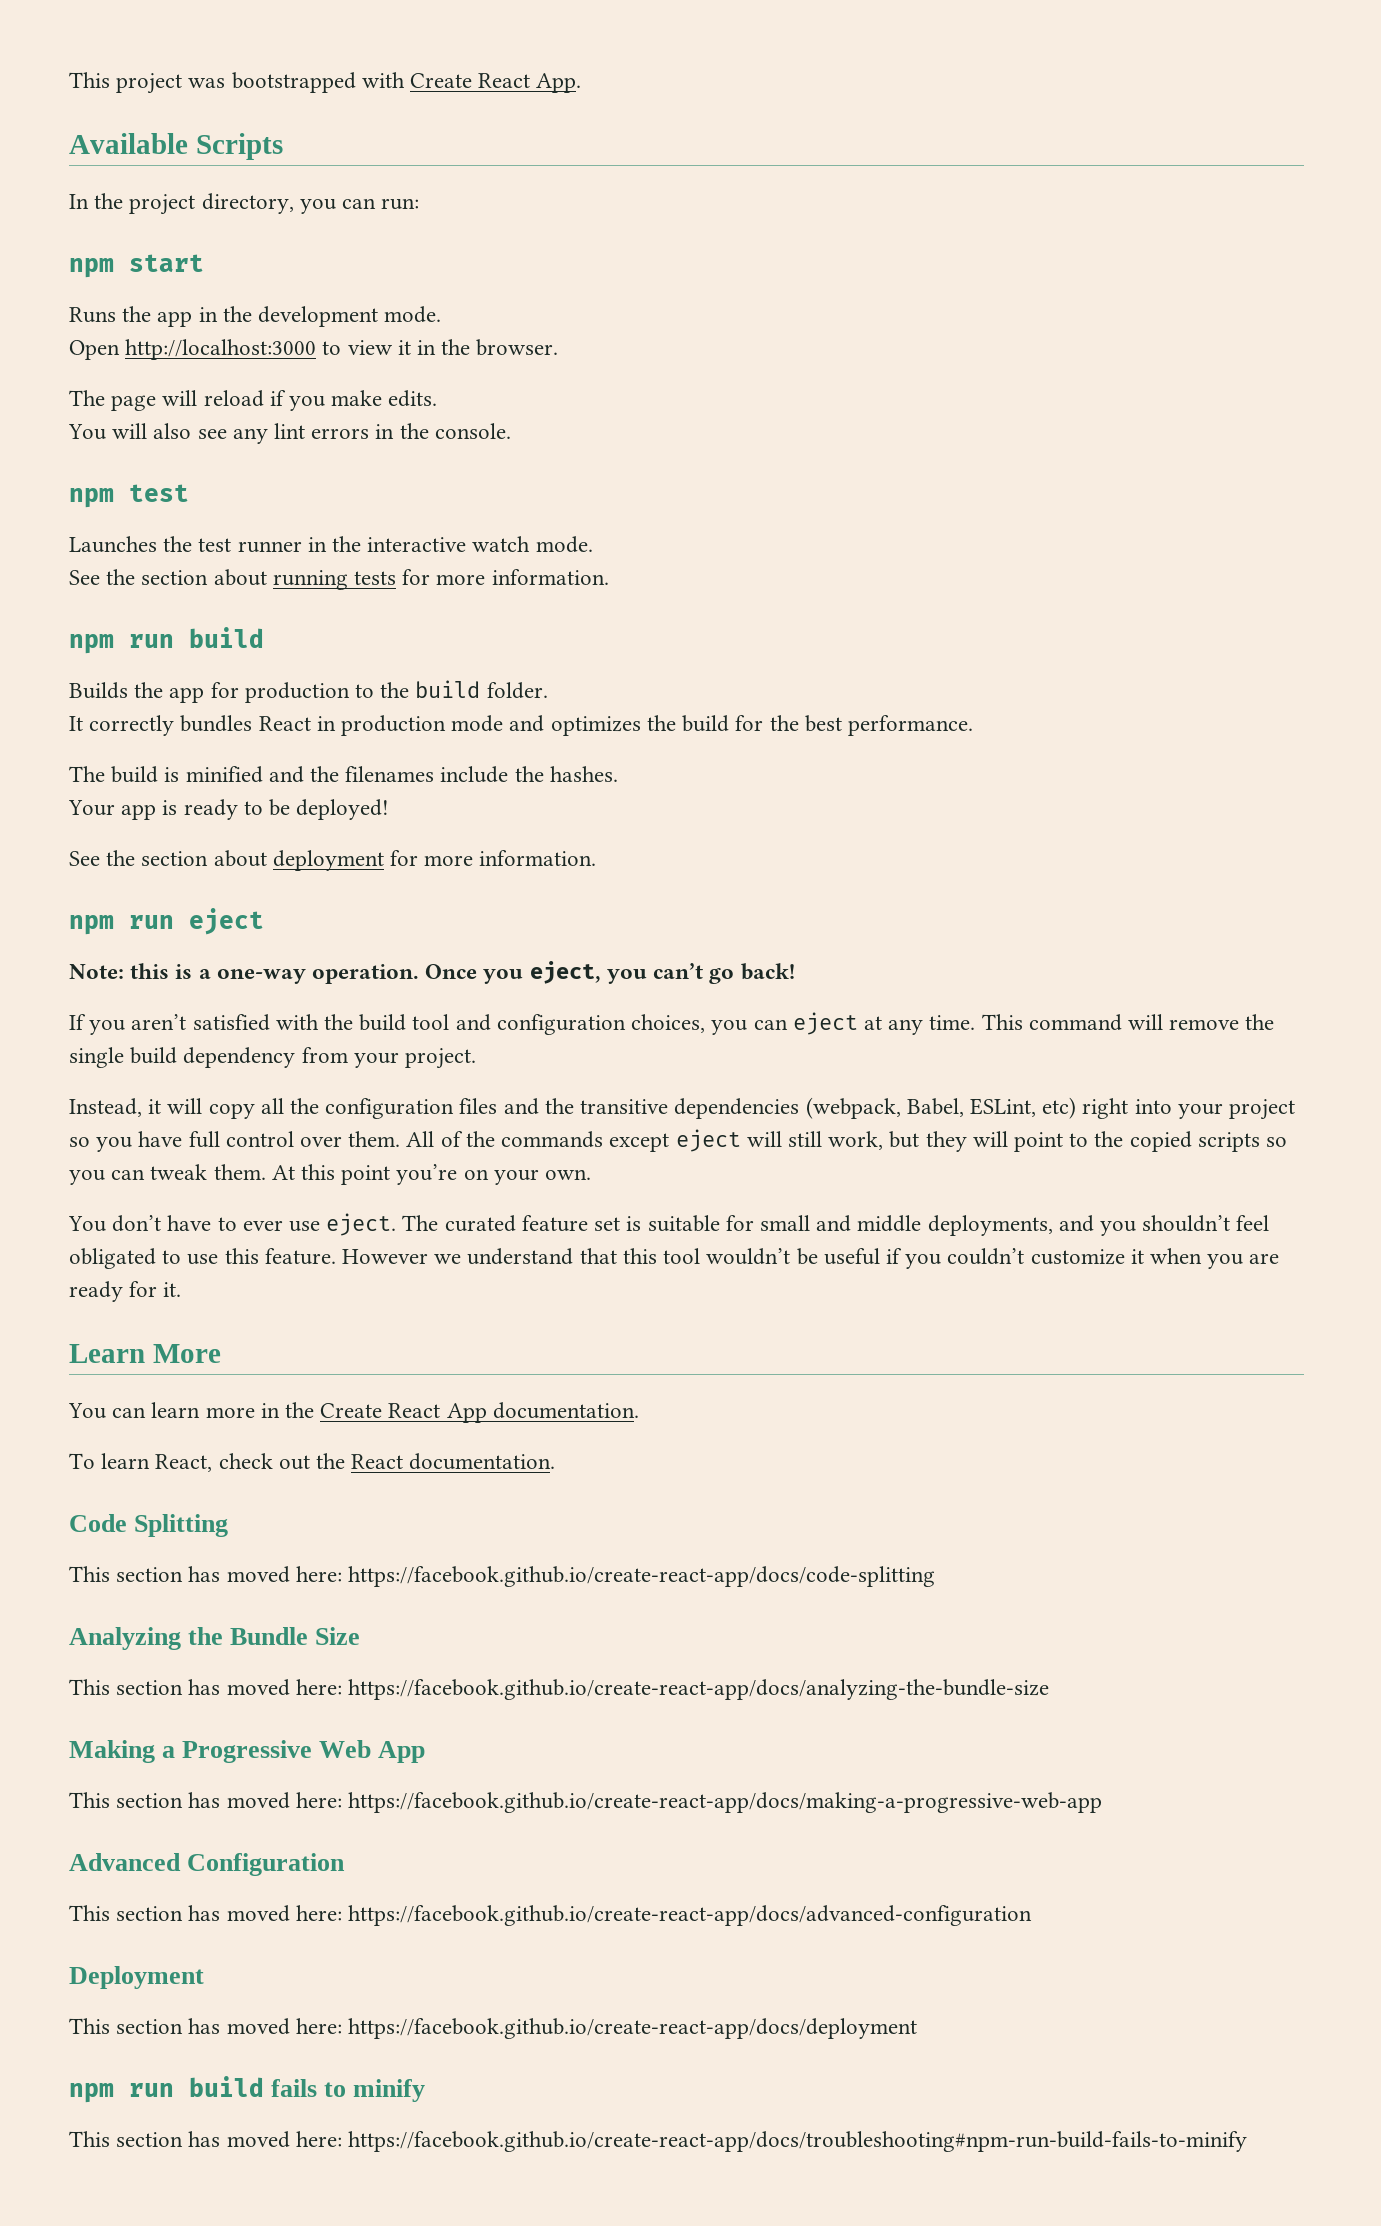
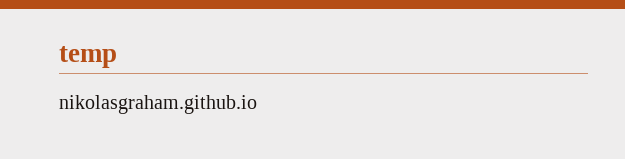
[69,72,582,94] [69,133,283,160] [69,193,420,215] [69,254,204,278] [69,306,442,327] [69,339,559,360] [69,390,438,411] [68,423,511,444] [69,484,189,508] [69,536,593,553] [69,569,609,590] [69,627,264,654] [69,680,548,703] [69,715,973,736] [69,766,618,783] [68,799,390,820] [69,850,597,871] [69,908,264,935] [69,961,795,984] [69,1012,1275,1035] [69,1047,477,1069] [69,1097,1295,1120] [69,1129,1288,1152] [69,1164,592,1185] [68,1213,1270,1236] [69,1248,1280,1269] [69,1281,182,1302] [69,1344,221,1363] [68,1402,639,1423] [69,1453,556,1472] [69,1514,229,1537] [69,1566,936,1587] [69,1627,361,1650] [69,1679,1050,1700] [69,1740,426,1763] [69,1792,1103,1813] [69,1853,346,1876] [69,1905,1033,1926] [69,1966,204,1989] [69,2018,918,2039] [69,2076,426,2103] [69,2131,1248,2152] This project was bootstrapped with Create React App. // Available Scripts // In the project directory, you can run: // npm start // Runs the app in the development mode. // Open http://localhost:3000 to view it in the browser. // The page will reload if you make edits. // You will also see any lint errors in the console. // npm test // Launches the test runner in the interactive watch mode. // See the section about running tests for more information. // npm run build // Builds the app for production to the build folder. // It correctly bundles React in production mode and optimizes the build for the best performance. // The build is minified and the filenames include the hashes. // Your app is ready to be deployed! // See the section about deployment for more information. // npm run eject // Note: this is a one-way operation. Once you eject, you can’t go back! // If you aren’t satisfied with the build tool and configuration choices, you can eject at any time. This command will remove the single build dependency from your project. // Instead, it will copy all the configuration files and the transitive dependencies (webpack, Babel, ESLint, etc) right into your project so you have full control over them. All of the commands except eject will still work, but they will point to the copied scripts so you can tweak them. At this point you’re on your own. // You don’t have to ever use eject. The curated feature set is suitable for small and middle deployments, and you shouldn’t feel obligated to use this feature. However we understand that this tool wouldn’t be useful if you couldn’t customize it when you are ready for it. // Learn More // You can learn more in the Create React App documentation. // To learn React, check out the React documentation. // Code Splitting // This section has moved here: https://facebook.github.io/create-react-app/docs/code-splitting // Analyzing the Bundle Size // This section has moved here: https://facebook.github.io/create-react-app/docs/analyzing-the-bundle-size // Making a Progressive Web App // This section has moved here: https://facebook.github.io/create-react-app/docs/making-a-progressive-web-app // Advanced Configuration // This section has moved here: https://facebook.github.io/create-react-app/docs/advanced-configuration // Deployment // This section has moved here: https://facebook.github.io/create-react-app/docs/deployment // npm run build fails to minify // This section has moved here: https://facebook.github.io/create-react-app/docs/troubleshooting#npm-run-build-fails-to-minify -> [59,46,117,68] [59,95,257,114] temp // nikolasgraham.github.io

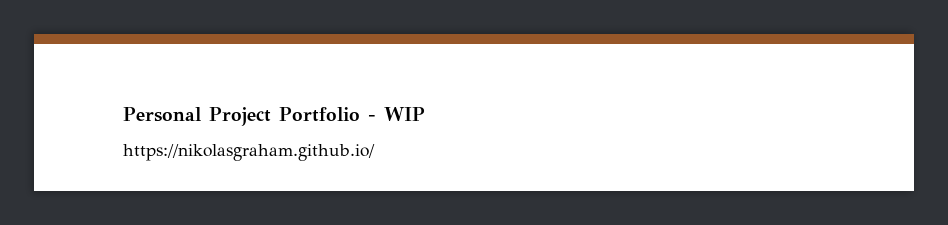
[59,46,117,68] [59,95,257,114] temp // nikolasgraham.github.io -> [123,107,425,126] [123,144,375,161] Personal Project Portfolio - WIP // https://nikolasgraham.github.io/

